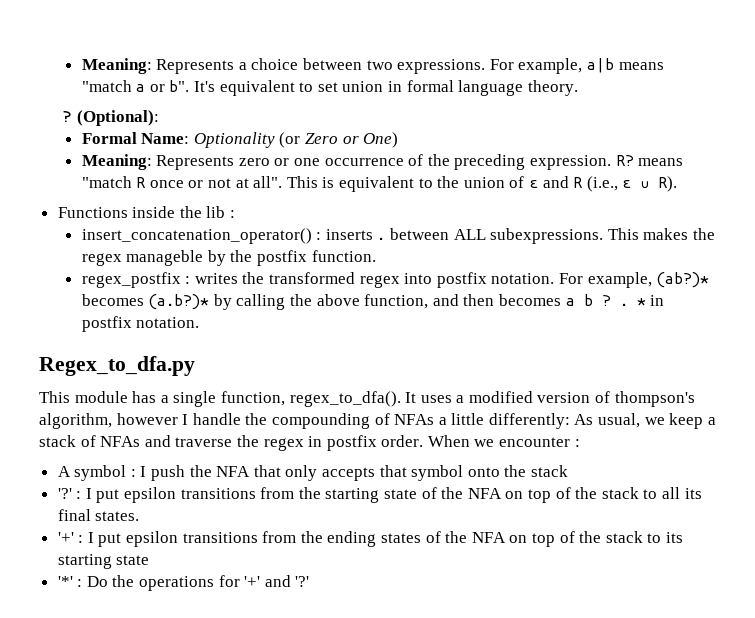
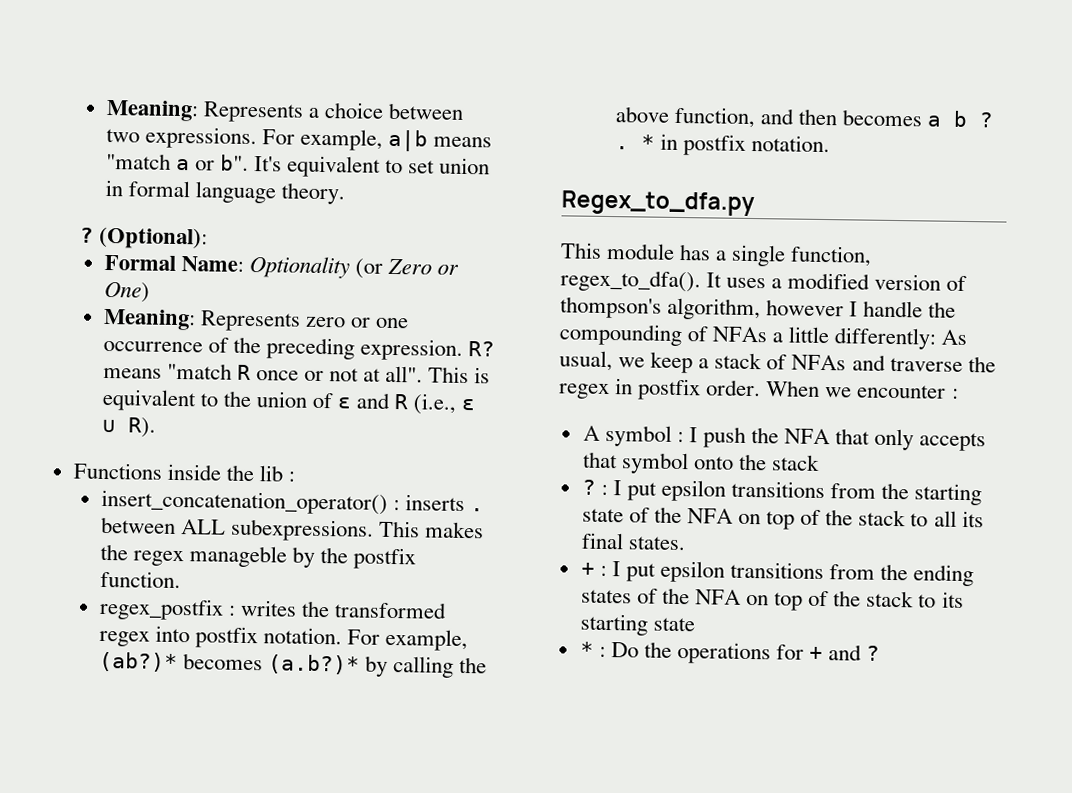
[57,488,72,499] '?' -> [581,479,596,495] ?
[57,532,74,543] '+' -> [580,562,595,576] +
[57,576,73,587] '*' -> [579,641,594,657] *
[244,575,310,587] '+' and '?' -> [809,644,881,661] + and ?

